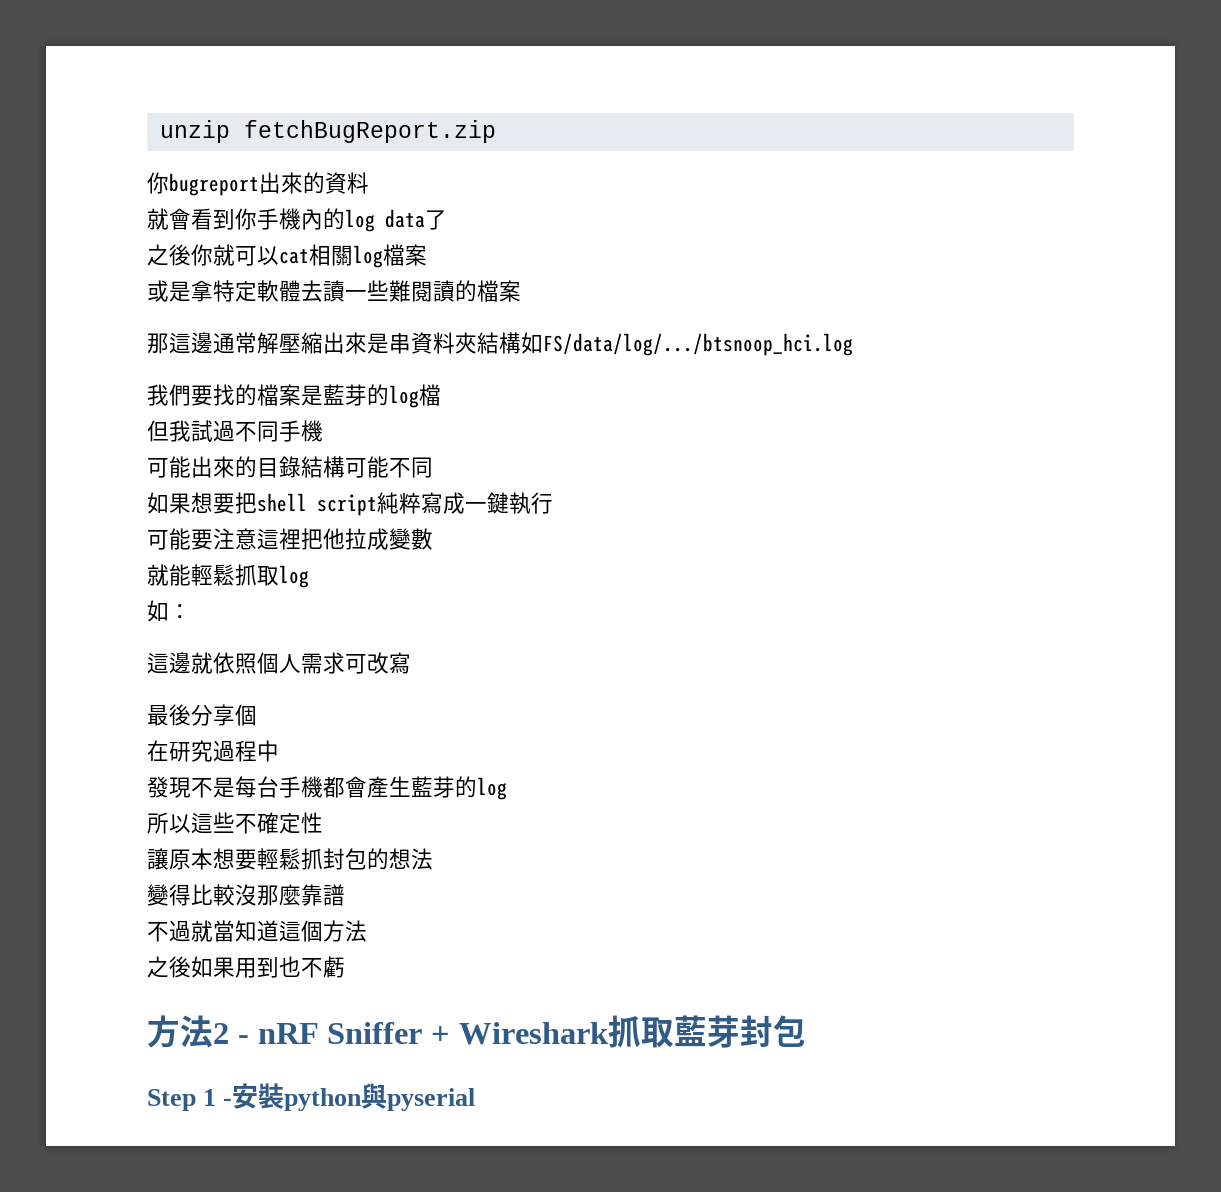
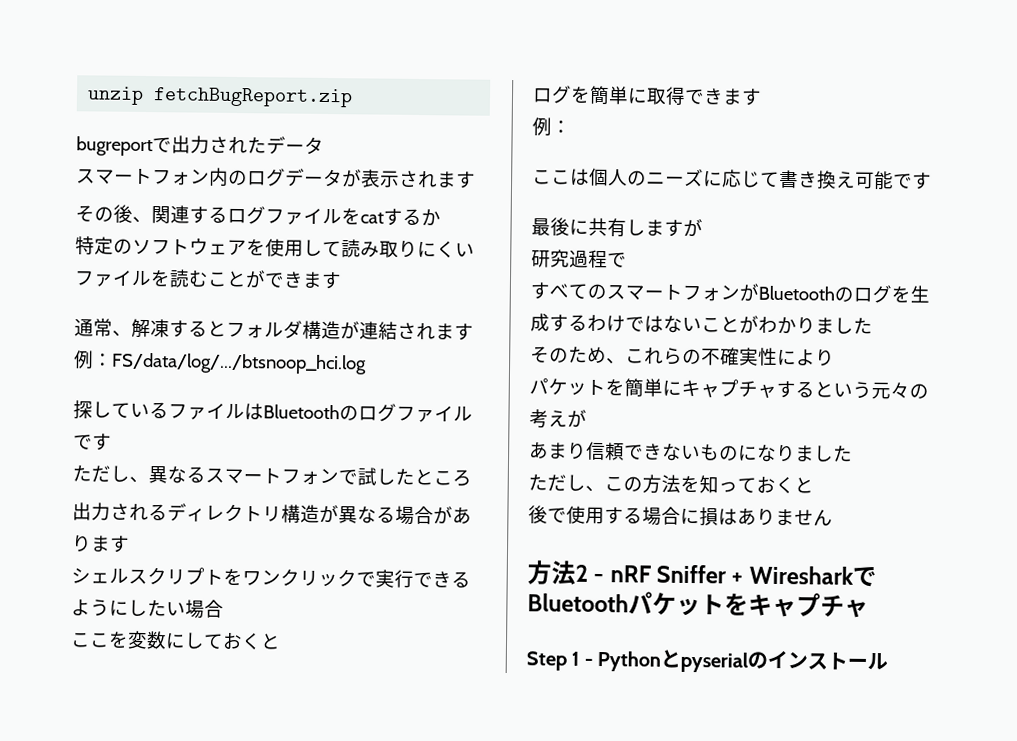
[147,172,369,196] [147,208,447,232] [147,244,427,268] [147,280,521,302] [147,332,853,356] [147,384,441,408] [147,420,323,443] [147,456,433,478] [147,492,553,516] [147,528,433,550] [147,564,309,588] [147,600,191,622] [147,652,411,674] [147,704,257,726] [147,740,279,762] [147,776,507,800] [147,812,323,834] [147,848,433,870] [147,884,345,906] [147,920,367,942] [147,956,345,978] 你bugreport出來的資料 // 就會看到你手機內的log data了 // 之後你就可以cat相關log檔案 // 或是拿特定軟體去讀一些難閱讀的檔案 // 那這邊通常解壓縮出來是串資料夾結構如FS/data/log/.../btsnoop_hci.log // 我們要找的檔案是藍芽的log檔 // 但我試過不同手機 // 可能出來的目錄結構可能不同 // 如果想要把shell script純粹寫成一鍵執行 // 可能要注意這裡把他拉成變數 // 就能輕鬆抓取log // 如： // 這邊就依照個人需求可改寫 // 最後分享個 // 在研究過程中 // 發現不是每台手機都會產生藍芽的log // 所以這些不確定性 // 讓原本想要輕鬆抓封包的想法 // 變得比較沒那麼靠譜 // 不過就當知道這個方法 // 之後如果用到也不虧 -> [76,135,324,157] [76,167,476,189] [75,204,441,227] [75,236,475,259] [74,269,342,290] [74,318,474,341] [73,350,367,375] [73,400,473,423] [73,433,112,451] [72,465,472,487] [72,502,472,525] [71,535,130,553] [71,567,471,588] [71,599,224,619] [70,630,281,651] [532,85,762,106] [532,117,571,137] [532,167,932,191] [531,217,703,238] [531,249,627,269] [530,282,930,304] [530,313,873,335] [530,346,835,367] [529,378,929,400] [529,409,587,429] [529,441,853,463] [528,474,814,495] [528,505,833,527] bugreportで出力されたデータ // スマートフォン内のログデータが表示されます // その後、関連するログファイルをcatするか // 特定のソフトウェアを使用して読み取りにくいファイルを読むことができます // 通常、解凍するとフォルダ構造が連結されます例：FS/data/log/.../btsnoop_hci.log // 探しているファイルはBluetoothのログファイルです // ただし、異なるスマートフォンで試したところ // 出力されるディレクトリ構造が異なる場合があります // シェルスクリプトをワンクリックで実行できるようにしたい場合 // ここを変数にしておくと // ログを簡単に取得できます // 例： // ここは個人のニーズに応じて書き換え可能です // 最後に共有しますが // 研究過程で // すべてのスマートフォンがBluetoothのログを生成するわけではないことがわかりました // そのため、これらの不確実性により // パケットを簡単にキャプチャするという元々の考えが // あまり信頼できないものになりました // ただし、この方法を知っておくと // 後で使用する場合に損はありません
[607,1015,806,1048] [147,1083,476,1111] 抓取藍芽封包 // Step 1 -安裝python與pyserial -> [851,566,877,588] [527,591,869,618] [526,649,889,673] でBluetoothパケットをキャプチャ // Step 1 - Pythonとpyserialのインストール

